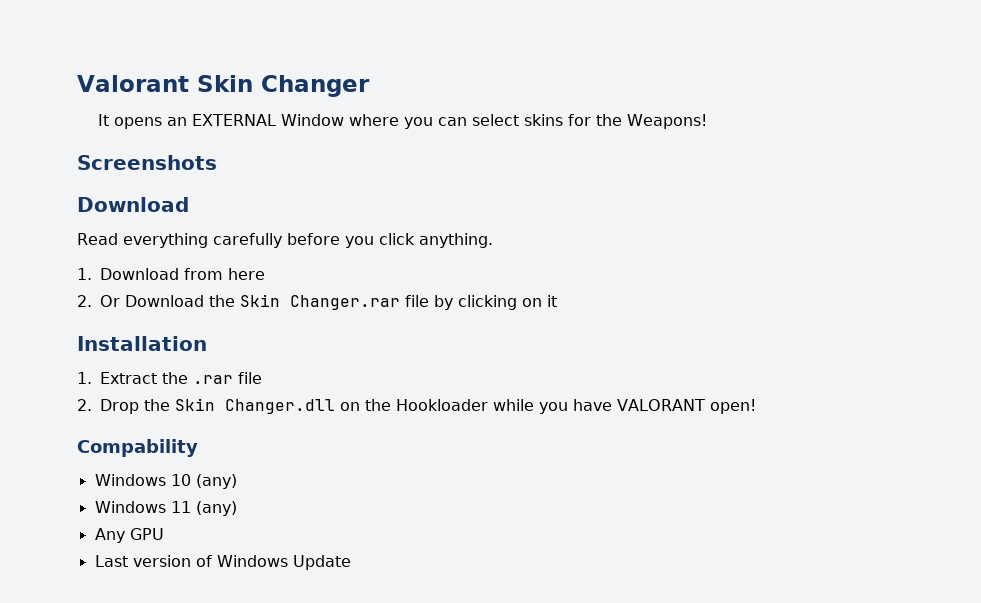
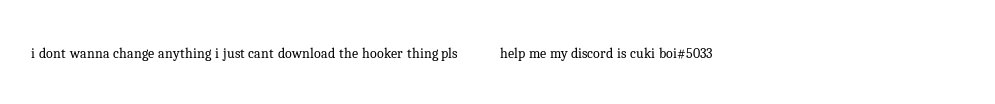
[77,75,370,97] [98,114,708,129] [77,155,217,170] [77,197,189,212] [77,233,493,248] [77,268,265,280] [77,294,557,310] [77,336,207,351] [77,372,262,384] [77,398,756,414] [77,439,198,457] [94,474,237,489] [94,501,237,516] [94,528,164,543] [94,555,351,570] Valorant Skin Changer // It opens an EXTERNAL Window where you can select skins for the Weapons! // Screenshots // Download // Read everything carefully before you click anything. // 1. Download from here // 2. Or Download the Skin Changer.rar file by clicking on it // Installation // 1. Extract the .rar file // 2. Drop the Skin Changer.dll on the Hookloader while you have VALORANT open! // Compability // Windows 10 (any) // Windows 11 (any) // Any GPU // Last version of Windows Update -> [31,47,712,61] i dont wanna change anything i just cant download the hooker thing pls help me my discord is cuki boi#5033

